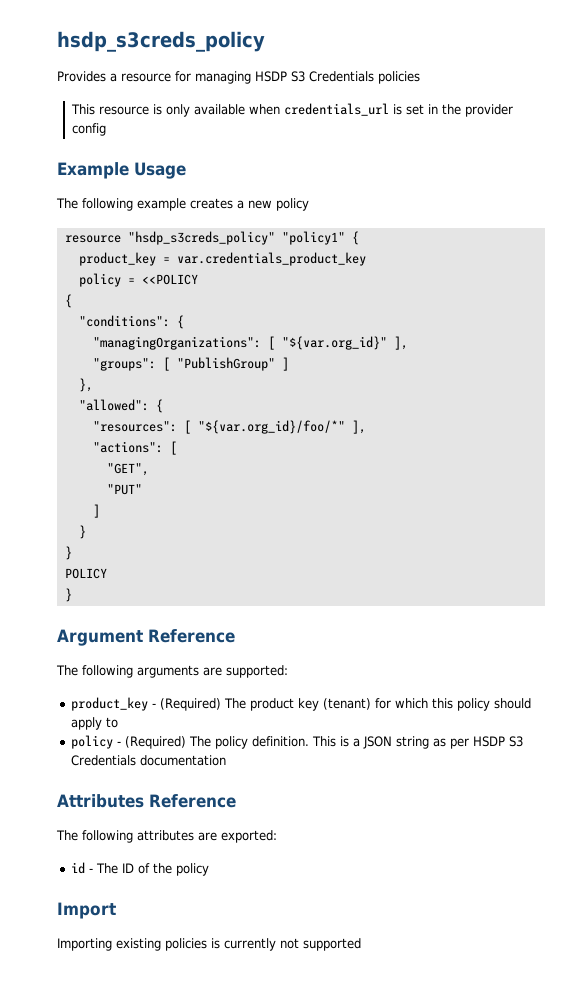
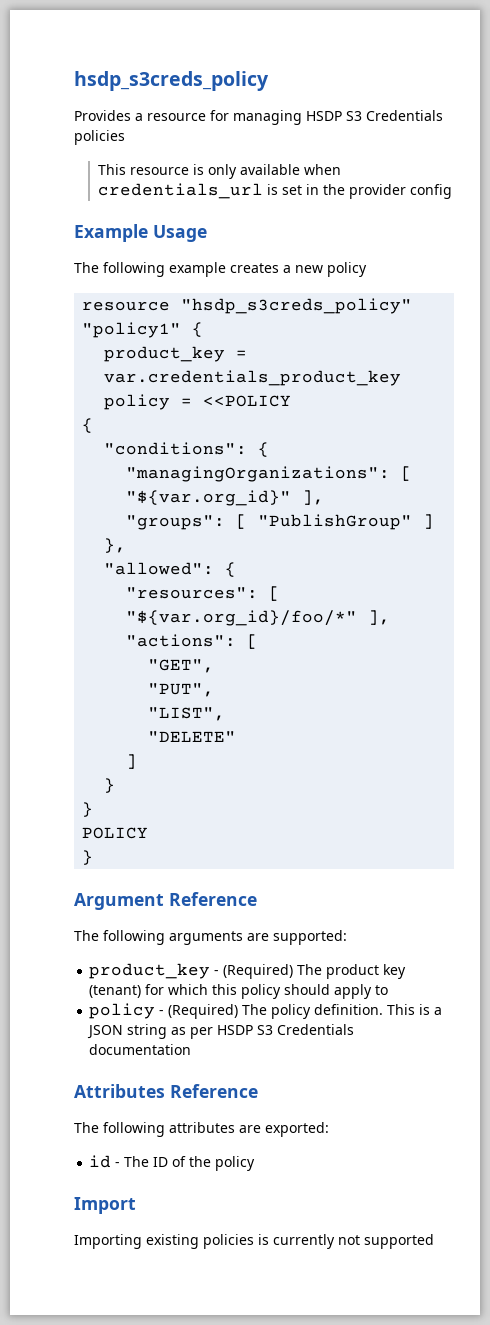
[106,484,142,495] "PUT" -> [148,683,215,697] [148,707,226,721] [148,731,237,742] "PUT", // "LIST", // "DELETE"

